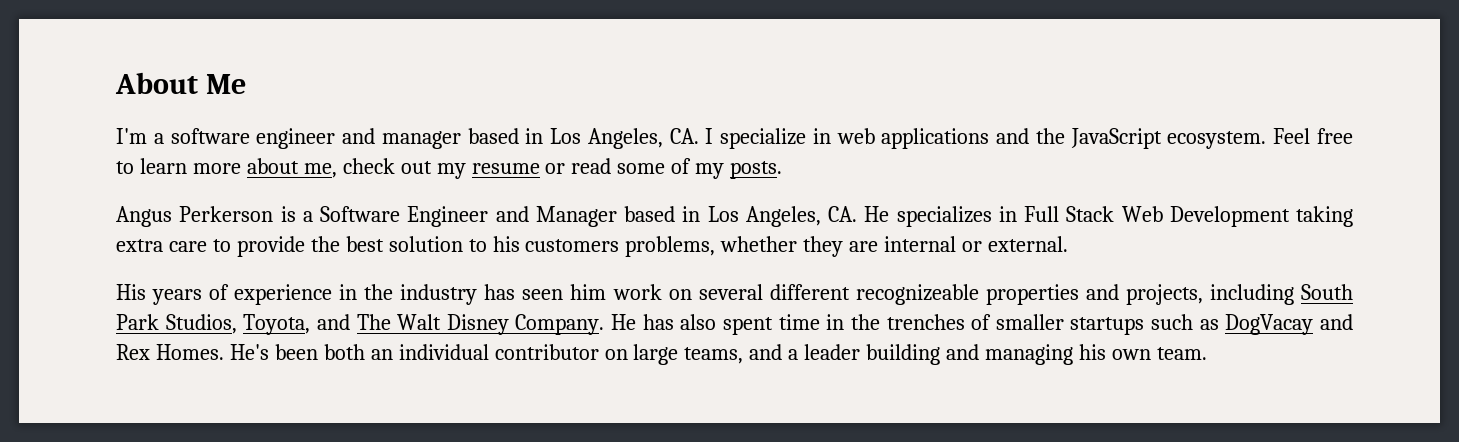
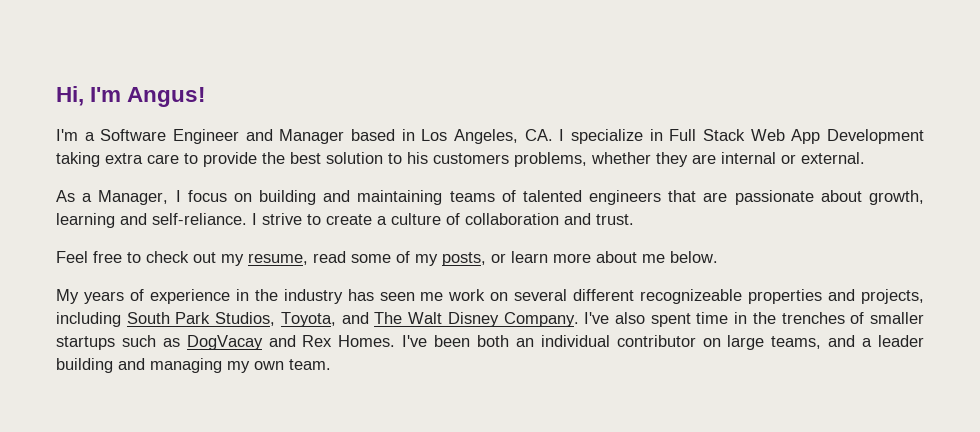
[115,72,247,94] About Me -> [56,86,207,107] Hi, I'm Angus!
[170,128,1354,149] [116,158,783,179] [116,206,313,227] software engineer and manager based in Los Angeles, CA. I specialize in web applications and the JavaScript ecosystem. Feel free to learn more about me, check out my resume or read some of my posts. // Angus Perkerson is a -> (95, 136) none
[864,206,992,227] He specializes -> [559,129,644,144] I specialize
(1163, 214) none -> [791,129,821,144] App
[116,284,146,300] His -> [56,190,924,205] [56,213,634,228] [56,251,718,266] [56,289,79,304] As a Manager, I focus on building and maintaining teams of talented engineers that are passionate about growth, learning and self-reliance. I strive to create a culture of collaboration and trust. // Feel free to check out my resume, read some of my posts, or learn more about me below. // My
[570,284,607,300] him -> [420,292,444,301] me
[611,314,674,330] He has -> [584,312,610,324] I've
[229,344,269,360] He's -> [402,335,428,347] I've
[1078,344,1106,360] his -> [227,361,250,373] my

